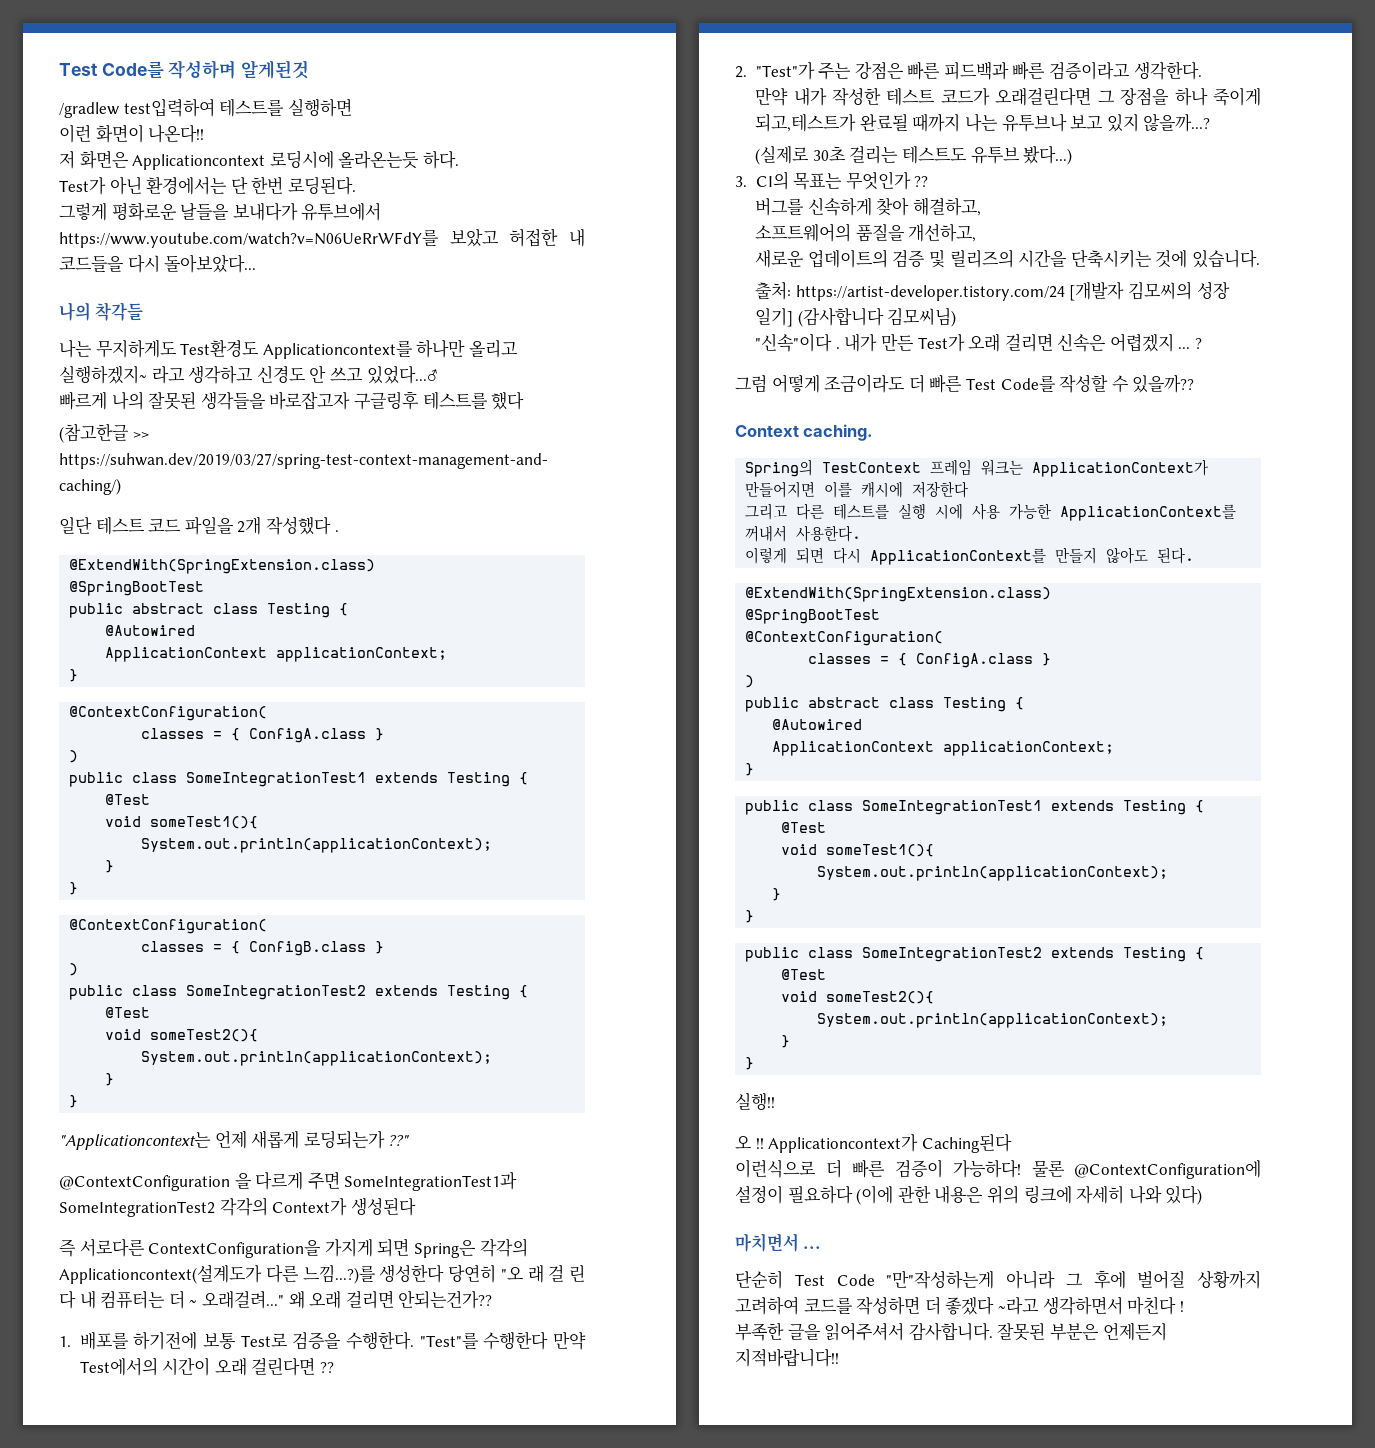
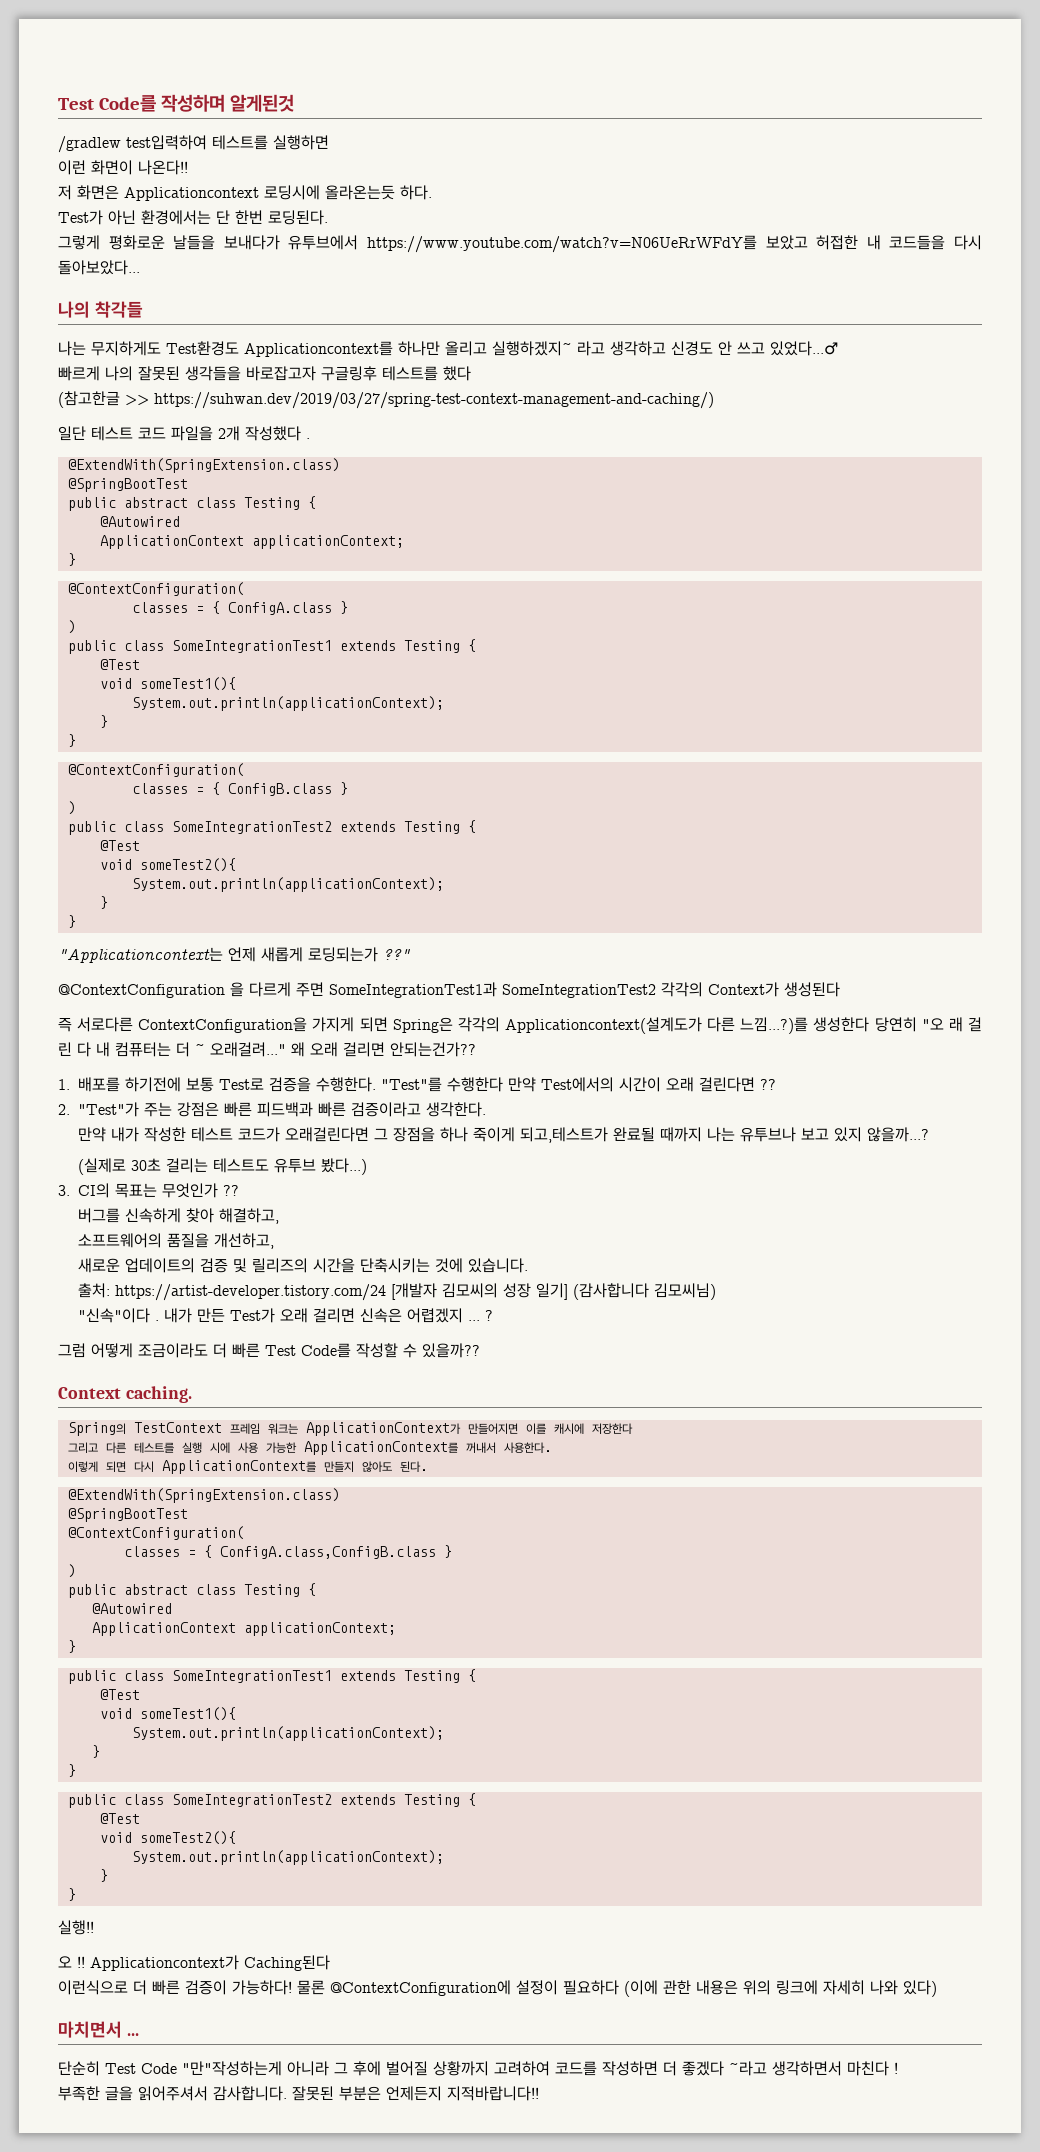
[916,653,1034,668] ConfigA.class -> [219,1546,436,1559] ConfigA.class,ConfigB.class

